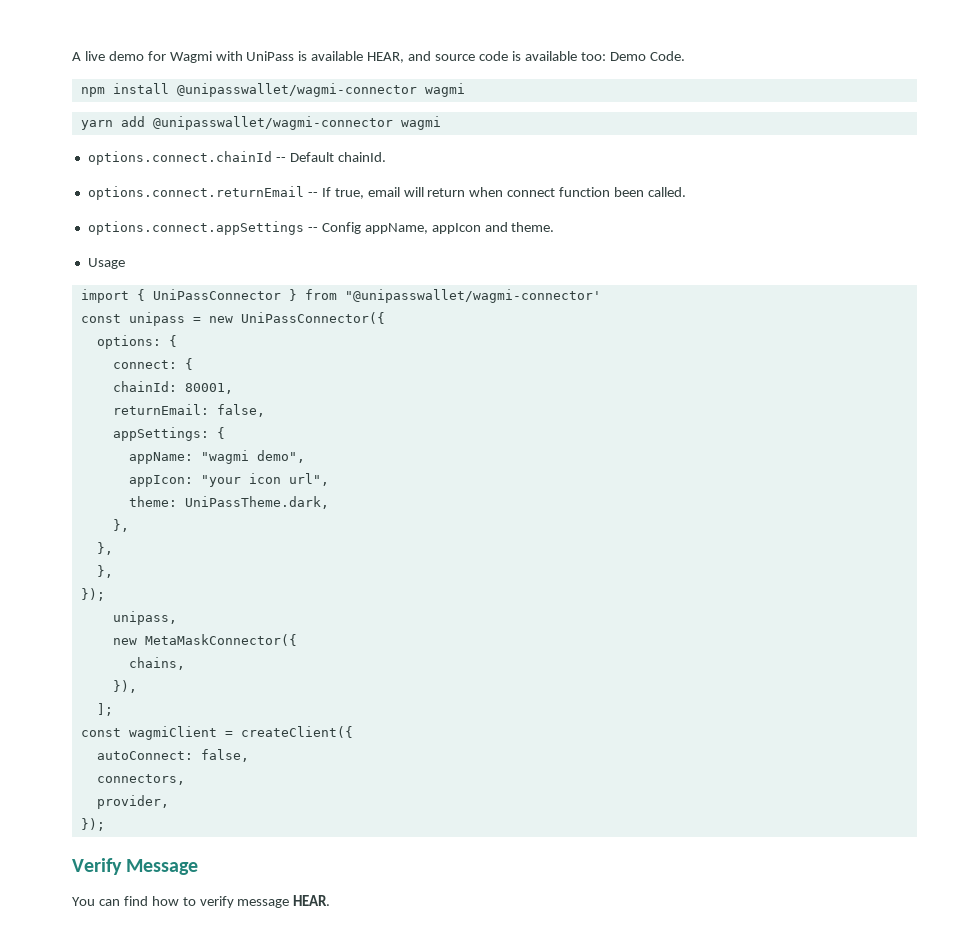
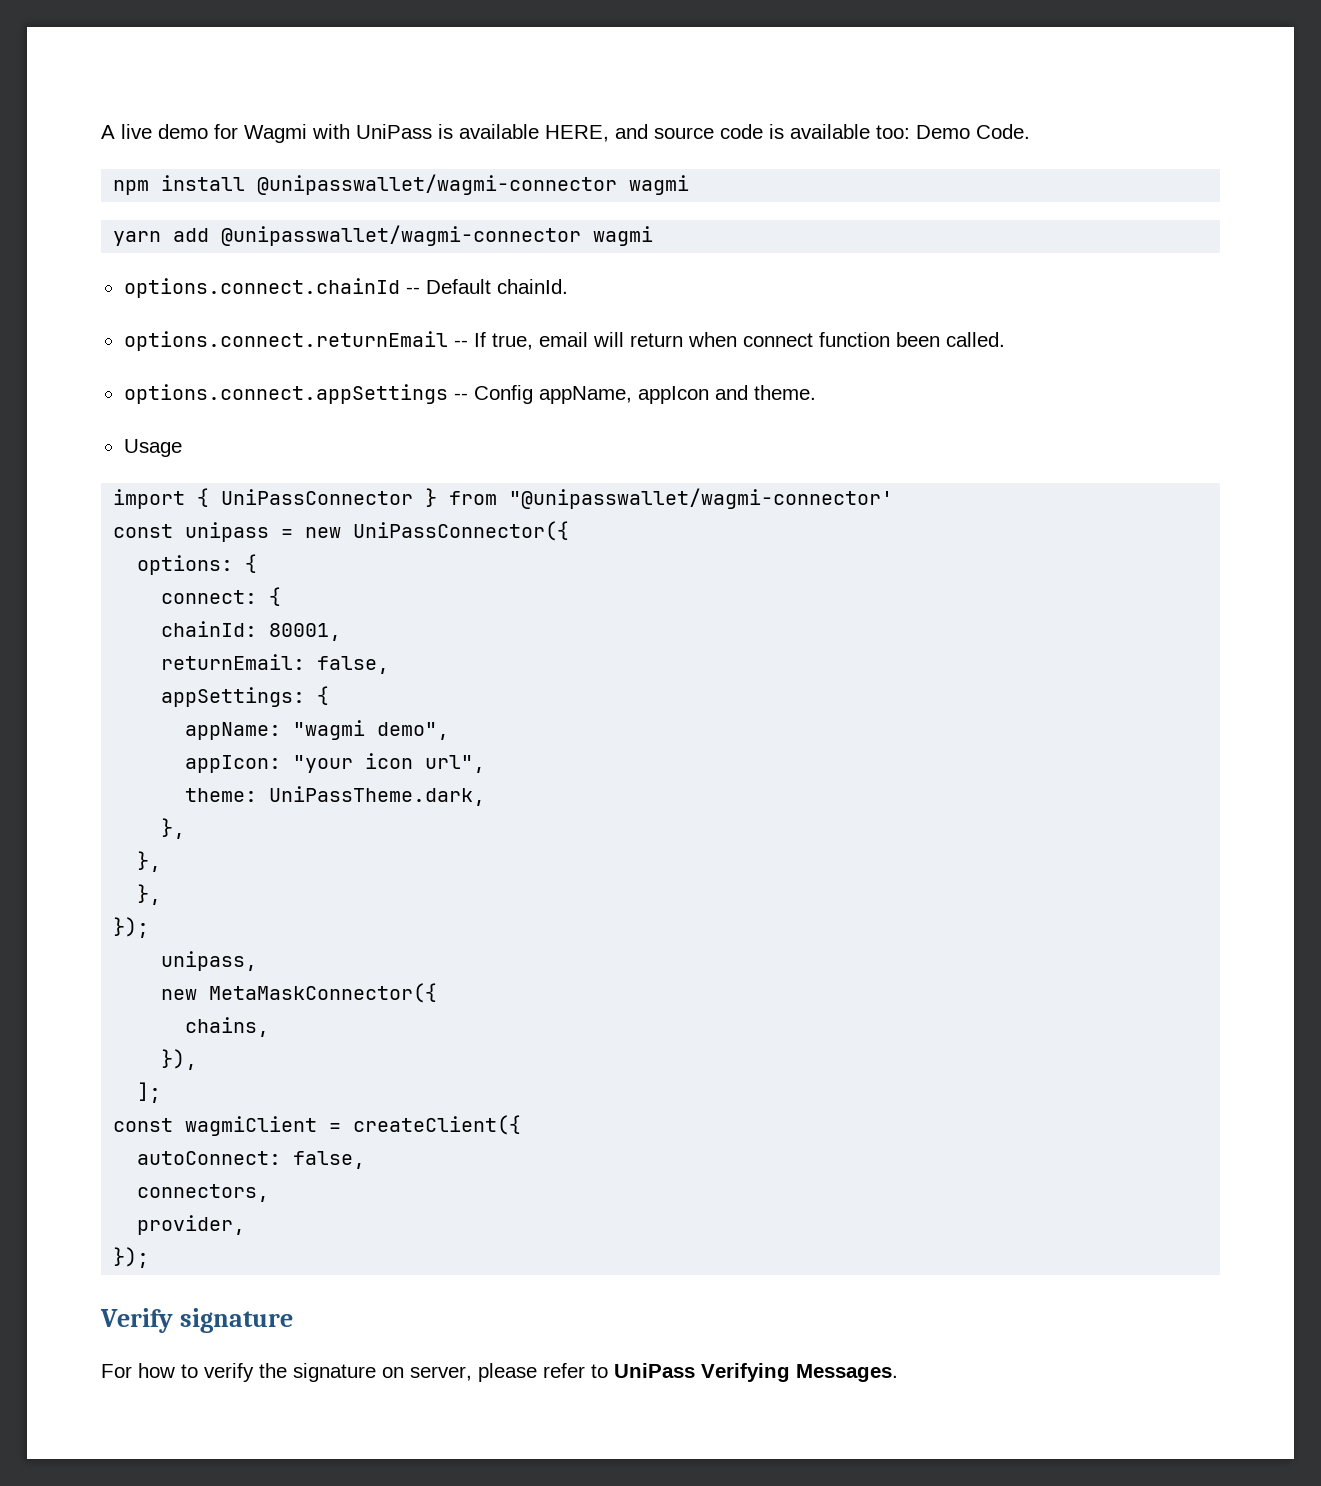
[367,52,405,63] HEAR, -> [545,125,609,142] HERE,
[126,859,199,875] [72,895,331,908] Message // You can find how to verify message HEAR. -> [180,1308,294,1333] [101,1363,898,1382] signature // For how to verify the signature on server, please refer to UniPass Verifying Messages.

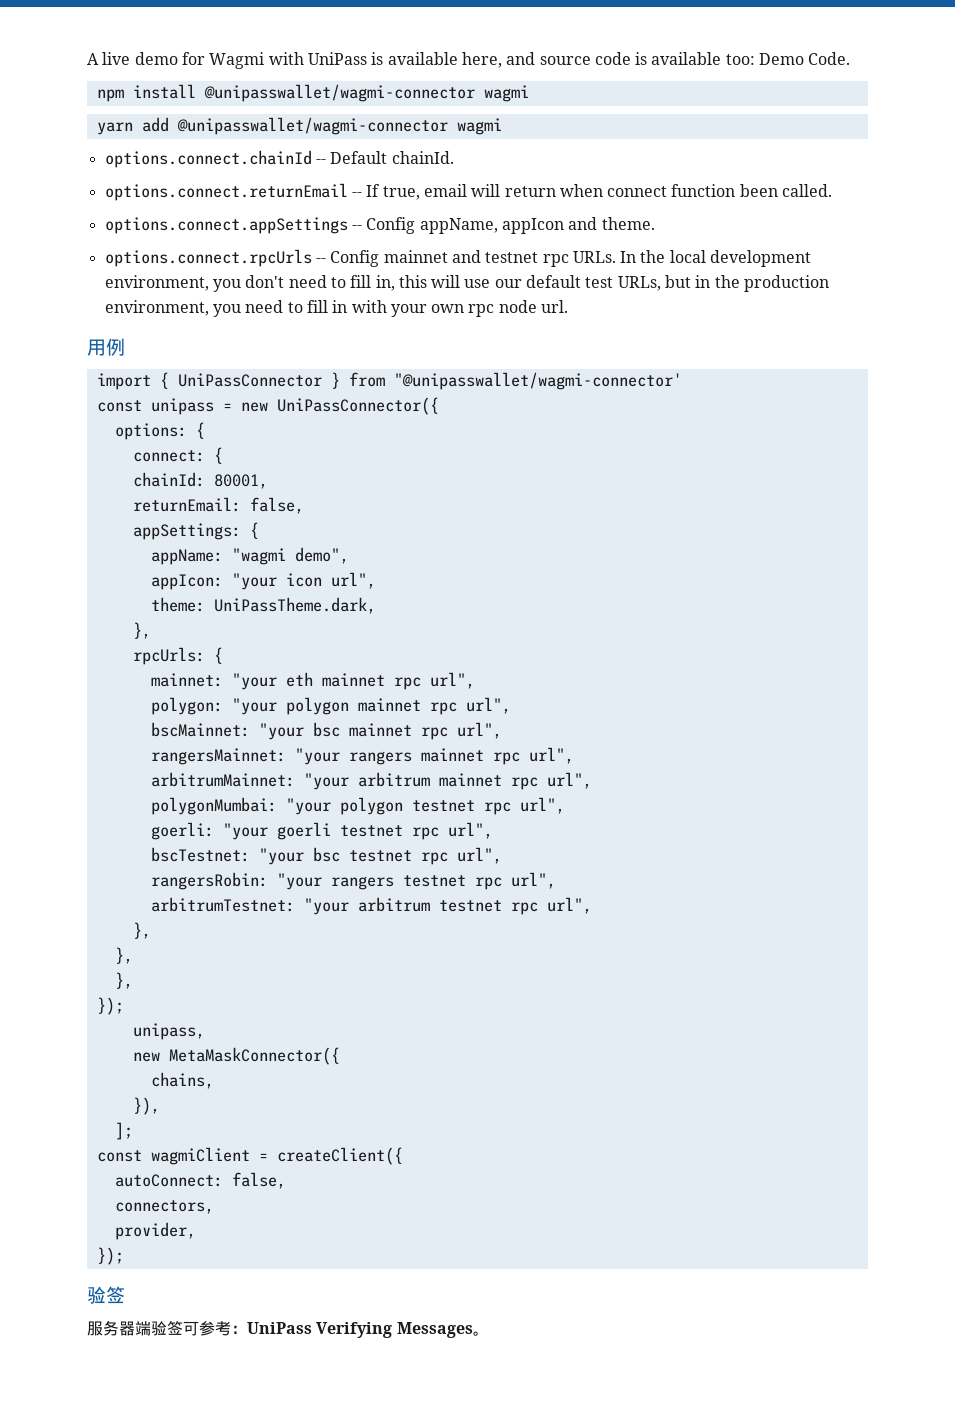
[545,125,609,142] HERE, -> [461,52,502,68] here,
[123,439,182,457] Usage -> [104,249,812,267] [104,275,830,292] [104,300,569,317] [87,338,125,356] options.connect.rpcUrls -- Config mainnet and testnet rpc URLs. In the local development environment, you don't need to fill in, this will use our default test URLs, but in the production environment, you need to fill in with your own rpc node url. // 用例
(186, 828) none -> [132,647,223,665] [150,672,475,690] [150,697,511,715] [150,722,502,740] [150,747,574,765] [150,772,592,790] [150,797,565,815] [150,822,493,840] [150,847,502,865] [150,872,556,890] [150,897,592,915] [132,922,151,939] // rpcUrls: { // mainnet: "your eth mainnet rpc url", // polygon: "your polygon mainnet rpc url", // bscMainnet: "your bsc mainnet rpc url", // rangersMainnet: "your rangers mainnet rpc url", // arbitrumMainnet: "your arbitrum mainnet rpc url", // polygonMumbai: "your polygon testnet rpc url", // goerli: "your goerli testnet rpc url", // bscTestnet: "your bsc testnet rpc url", // rangersRobin: "your rangers testnet rpc url", // arbitrumTestnet: "your arbitrum testnet rpc url", // },
[100,1308,294,1333] [101,1363,608,1382] Verify signature // For how to verify the signature on server, please refer to -> [87,1286,125,1304] [87,1320,247,1336] 验签 // 服务器端验签可参考：
[796,1364,898,1382] Messages. -> [396,1322,489,1338] Messages。

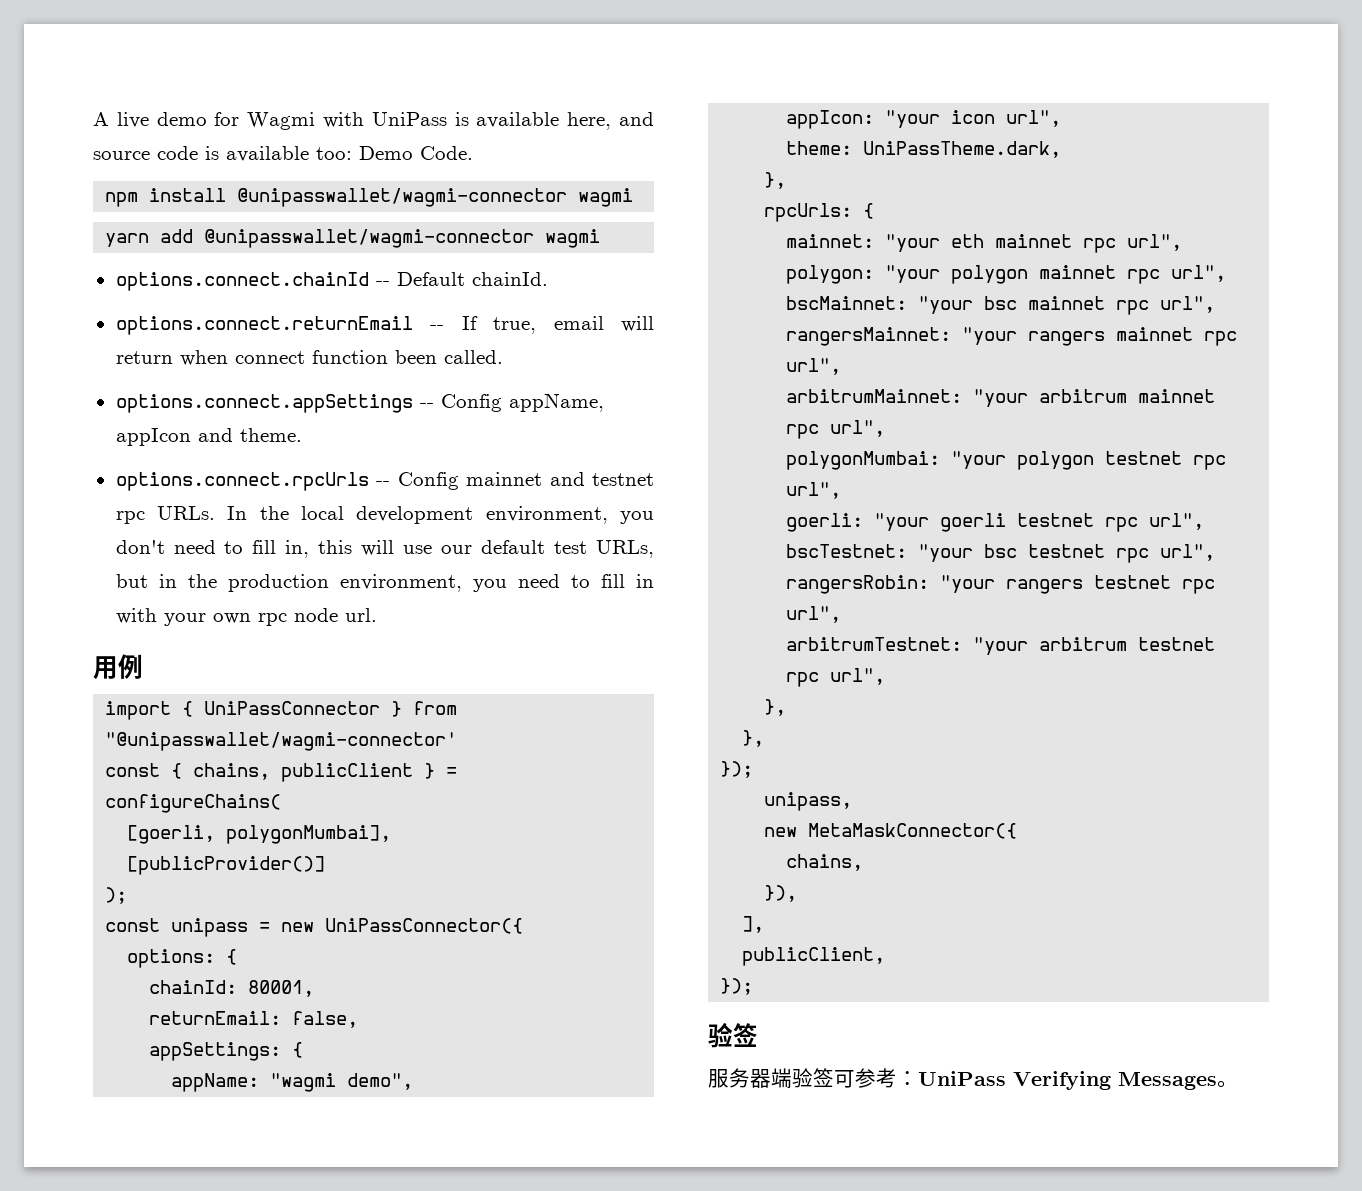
(682, 381) none -> [105,763,458,782] [105,794,282,813] [127,825,392,844] [127,856,326,875] [105,887,128,904] // const { chains, publicClient } = configureChains( // [goerli, polygonMumbai], // [publicProvider()] // );
[132,447,223,464] // connect: { -> (238, 957) none
[114,972,133,989] // }, -> (765, 738) none
[114,1122,133,1140] [96,1147,403,1165] [114,1172,286,1189] [114,1200,214,1214] [114,1222,196,1240] ]; // const wagmiClient = createClient({ // autoConnect: false, // connectors, // provider, -> [742,916,765,933] [742,947,886,966] ], // publicClient,

